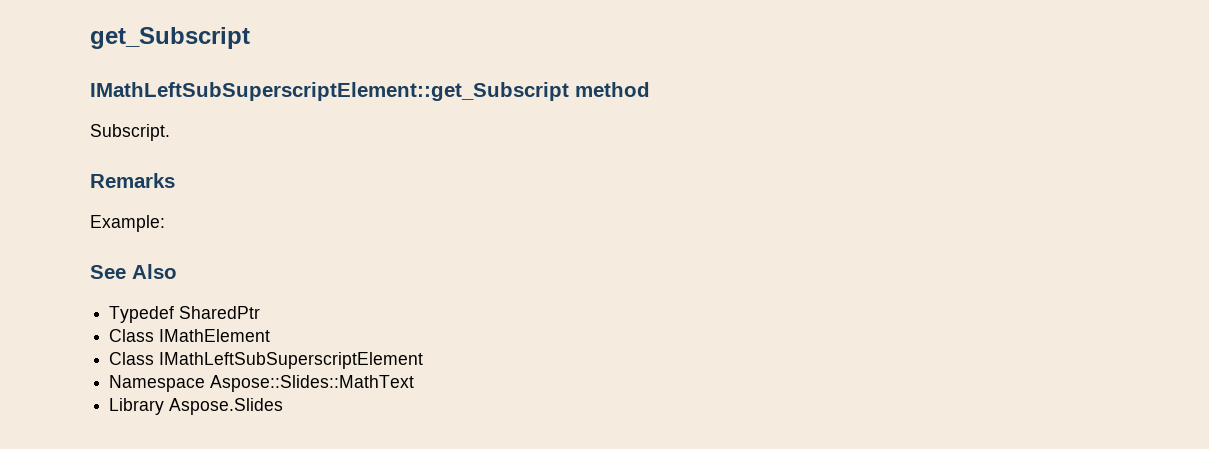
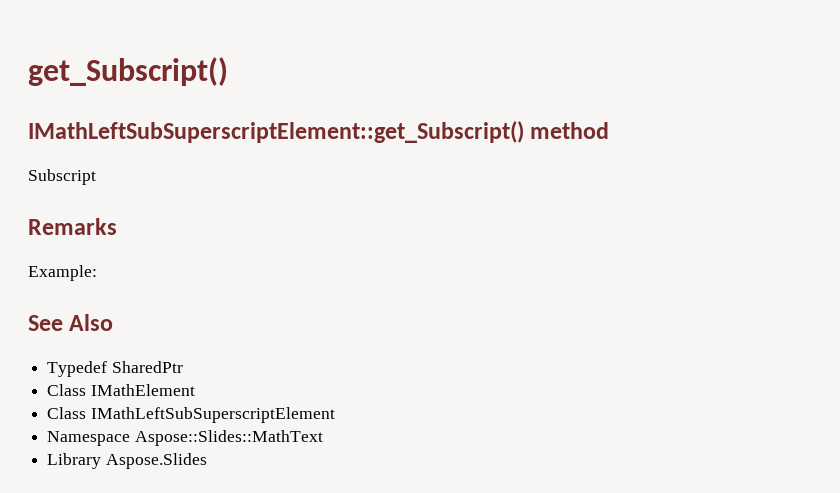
[90,27,250,49] [90,82,569,101] get_Subscript // IMathLeftSubSuperscriptElement::get_Subscript -> [28,57,228,86] [28,121,524,143] get_Subscript() // IMathLeftSubSuperscriptElement::get_Subscript()
[90,124,170,141] Subscript. -> [28,169,96,185] Subscript

